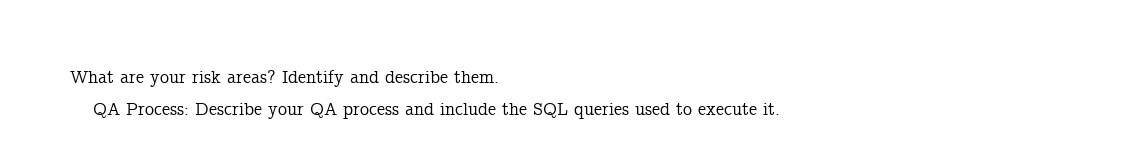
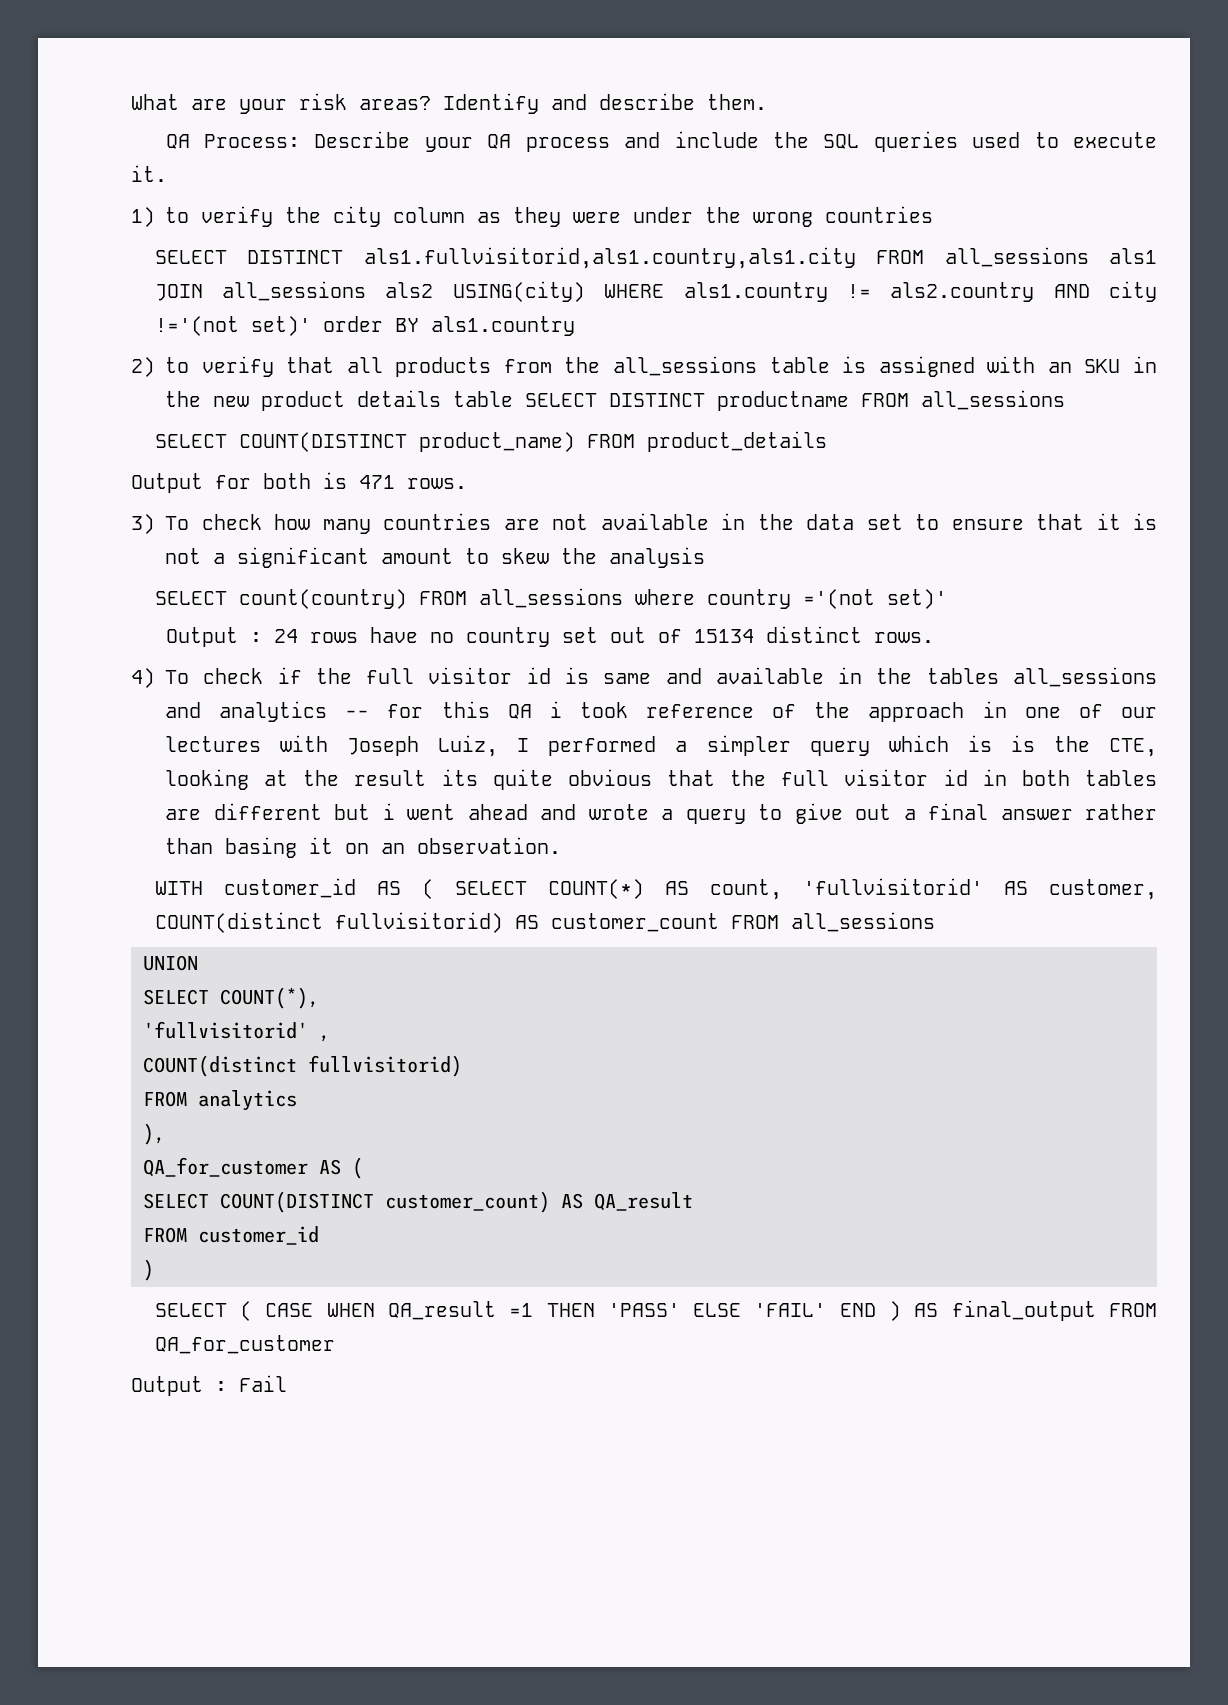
(781, 109) none -> [131,206,933,227] [154,247,1157,269] [154,281,1157,302] [154,316,575,336] [131,356,1157,377] [165,390,1065,411] [154,431,827,452] [131,472,467,493] [131,513,1157,534] [165,547,705,568] [154,588,947,609] [165,626,934,647] [131,667,1158,688] [165,701,1157,722] [165,735,1158,757] [165,769,1157,790] [165,803,1157,824] [165,837,561,858] [154,878,1157,900] [154,912,935,933] [143,955,198,971] [143,987,319,1009] [143,1021,330,1042] [143,1055,462,1077] [143,1090,297,1111] [143,1123,165,1145] [143,1157,363,1179] [143,1191,693,1213] [143,1226,319,1245] [143,1259,154,1281] [154,1300,1157,1321] [154,1335,335,1354] [131,1375,287,1396] // 1) to verify the city column as they were under the wrong countries // SELECT DISTINCT als1.fullvisitorid,als1.country,als1.city FROM all_sessions als1 JOIN all_sessions als2 USING(city) WHERE als1.country != als2.country AND city !='(not set)' order BY als1.country // 2) to verify that all products from the all_sessions table is assigned with an SKU in the new product details table SELECT DISTINCT productname FROM all_sessions // SELECT COUNT(DISTINCT product_name) FROM product_details // Output for both is 471 rows. // 3) To check how many countries are not available in the data set to ensure that it is not a significant amount to skew the analysis // SELECT count(country) FROM all_sessions where country ='(not set)' // Output : 24 rows have no country set out of 15134 distinct rows. // 4) To check if the full visitor id is same and available in the tables all_sessions and analytics -- for this QA i took reference of the approach in one of our lectures with Joseph Luiz, I performed a simpler query which is is the CTE, looking at the result its quite obvious that the full visitor id in both tables are different but i went ahead and wrote a query to give out a final answer rather than basing it on an observation. // WITH customer_id AS ( SELECT COUNT(*) AS count, 'fullvisitorid' AS customer, COUNT(distinct fullvisitorid) AS customer_count FROM all_sessions // UNION // SELECT COUNT(*), // 'fullvisitorid' , // COUNT(distinct fullvisitorid) // FROM analytics // ), // QA_for_customer AS ( // SELECT COUNT(DISTINCT customer_count) AS QA_result // FROM customer_id // ) // SELECT ( CASE WHEN QA_result =1 THEN 'PASS' ELSE 'FAIL' END ) AS final_output FROM QA_for_customer // Output : Fail

